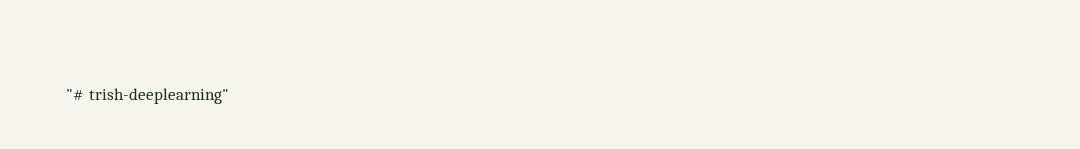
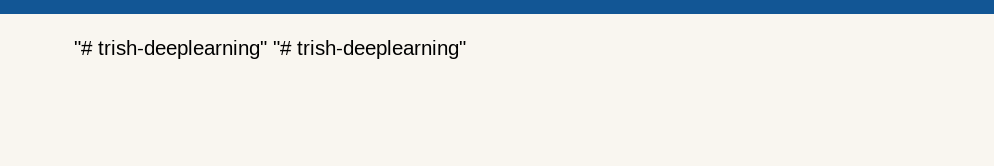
[66,88,229,104] "# trish-deeplearning" -> [74,40,466,59] "# trish-deeplearning" "# trish-deeplearning"

